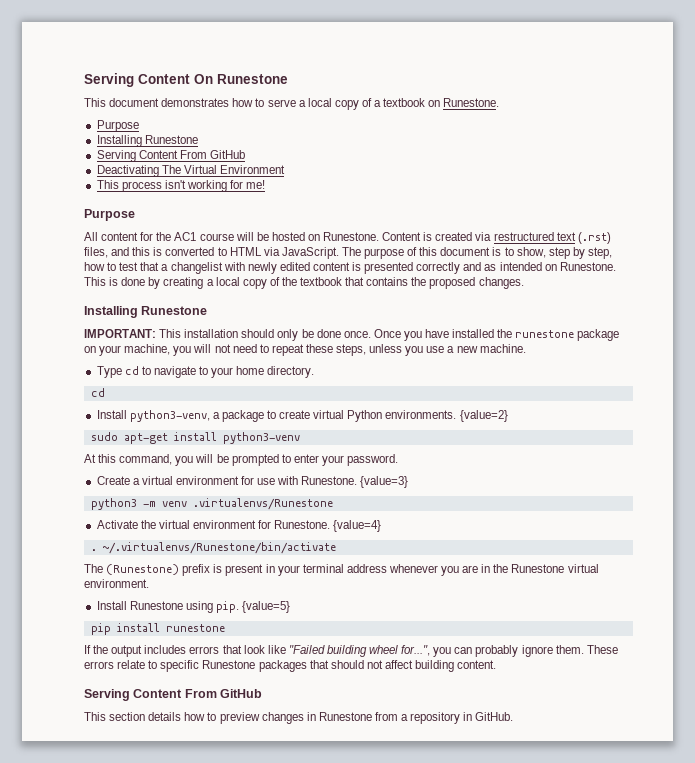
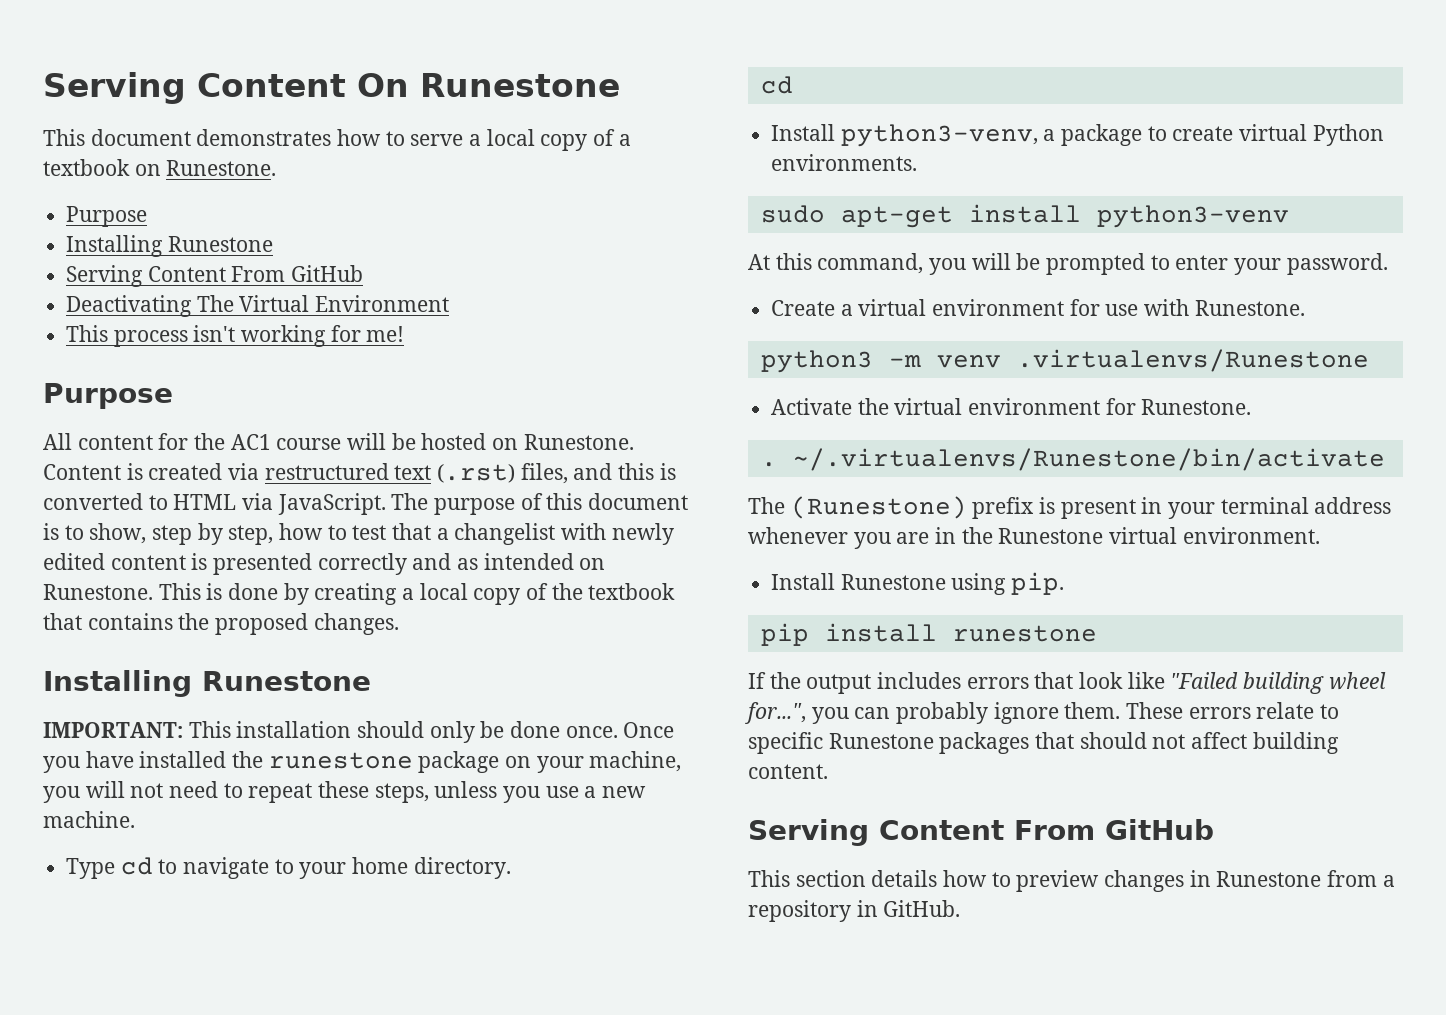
[459,410,508,422] {value=2} -> (918, 162) none
[360,476,409,488] {value=3} -> (1305, 308) none
[333,520,382,532] {value=4} -> (1252, 407) none
[242,601,291,613] {value=5} -> (1065, 583) none

